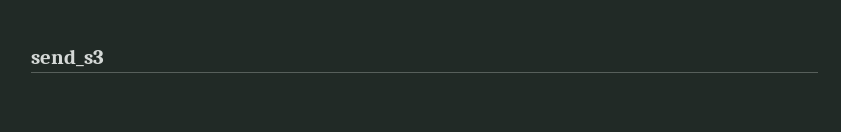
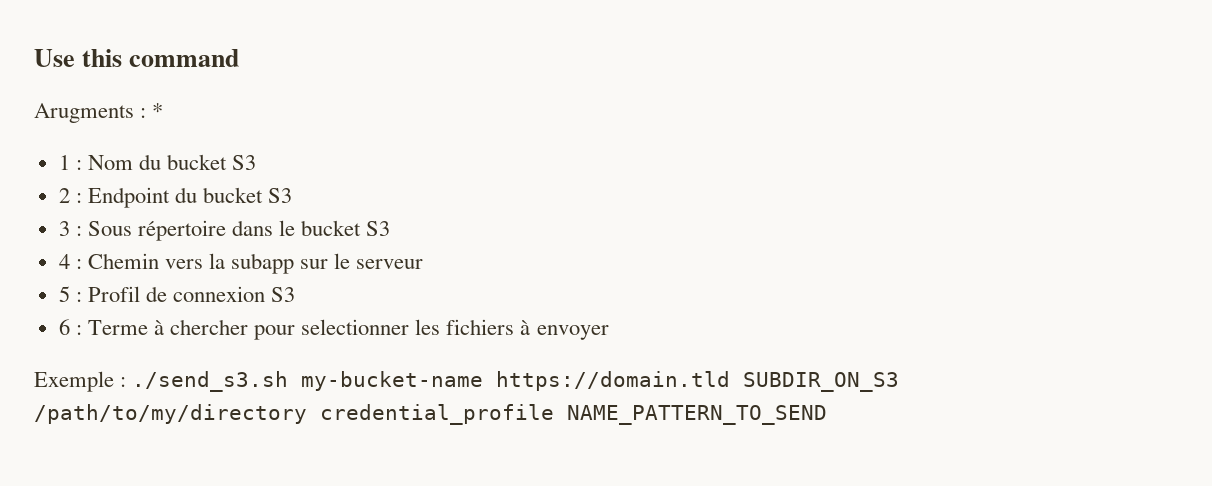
[31,49,104,67] send_s3 -> [34,49,240,67] [34,103,164,123] [58,154,257,170] [58,187,293,208] [58,220,391,241] [58,253,424,274] [58,286,296,302] [58,319,609,340] [34,371,900,392] [34,404,827,425] Use this command // Arugments : * // 1 : Nom du bucket S3 // 2 : Endpoint du bucket S3 // 3 : Sous répertoire dans le bucket S3 // 4 : Chemin vers la subapp sur le serveur // 5 : Profil de connexion S3 // 6 : Terme à chercher pour selectionner les fichiers à envoyer // Exemple : ./send_s3.sh my-bucket-name https://domain.tld SUBDIR_ON_S3 /path/to/my/directory credential_profile NAME_PATTERN_TO_SEND

